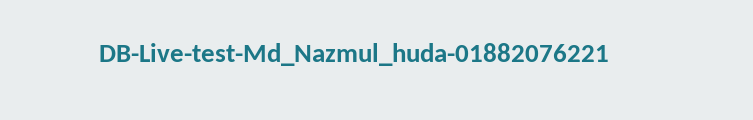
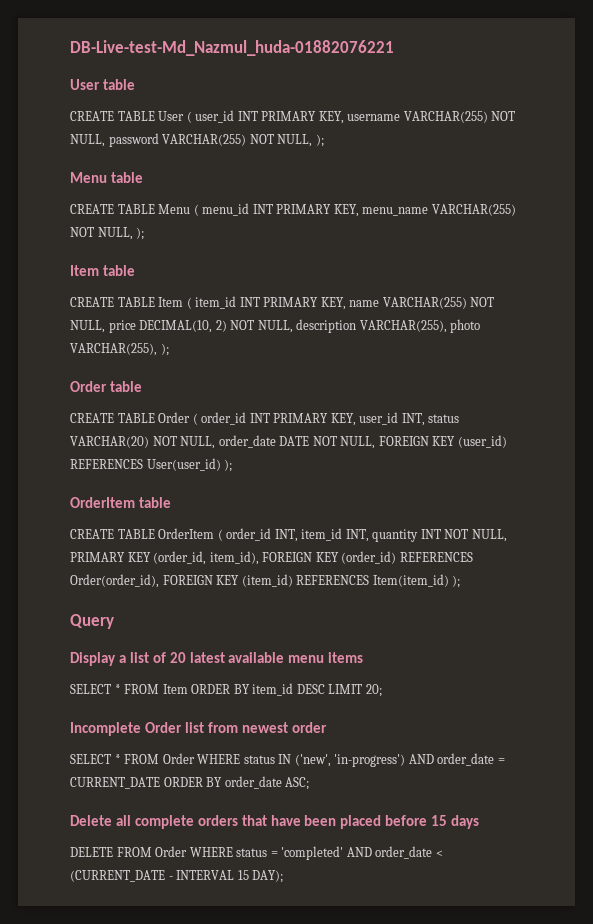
(609, 54) none -> [70,79,135,90] [70,110,516,124] [70,133,324,147] [70,172,143,183] [70,203,516,217] [70,227,145,240] [70,265,135,276] [70,296,495,310] [70,319,481,333] [70,343,169,356] [70,381,142,392] [70,412,460,426] [70,435,507,449] [70,458,233,472] [70,497,171,508] [70,528,507,542] [70,551,473,565] [70,574,461,588] [70,614,114,629] [70,652,364,666] [70,683,382,697] [70,722,327,736] [70,753,505,767] [70,776,310,790] [70,815,480,829] [70,846,443,860] [70,870,284,883] // User table // CREATE TABLE User ( user_id INT PRIMARY KEY, username VARCHAR(255) NOT NULL, password VARCHAR(255) NOT NULL, ); // Menu table // CREATE TABLE Menu ( menu_id INT PRIMARY KEY, menu_name VARCHAR(255) NOT NULL, ); // Item table // CREATE TABLE Item ( item_id INT PRIMARY KEY, name VARCHAR(255) NOT NULL, price DECIMAL(10, 2) NOT NULL, description VARCHAR(255), photo VARCHAR(255), ); // Order table // CREATE TABLE Order ( order_id INT PRIMARY KEY, user_id INT, status VARCHAR(20) NOT NULL, order_date DATE NOT NULL, FOREIGN KEY (user_id) REFERENCES User(user_id) ); // OrderItem table // CREATE TABLE OrderItem ( order_id INT, item_id INT, quantity INT NOT NULL, PRIMARY KEY (order_id, item_id), FOREIGN KEY (order_id) REFERENCES Order(order_id), FOREIGN KEY (item_id) REFERENCES Item(item_id) ); // Query // Display a list of 20 latest available menu items // SELECT * FROM Item ORDER BY item_id DESC LIMIT 20; // Incomplete Order list from newest order // SELECT * FROM Order WHERE status IN ('new', 'in-progress') AND order_date = CURRENT_DATE ORDER BY order_date ASC; // Delete all complete orders that have been placed before 15 days // DELETE FROM Order WHERE status = 'completed' AND order_date < (CURRENT_DATE - INTERVAL 15 DAY);

